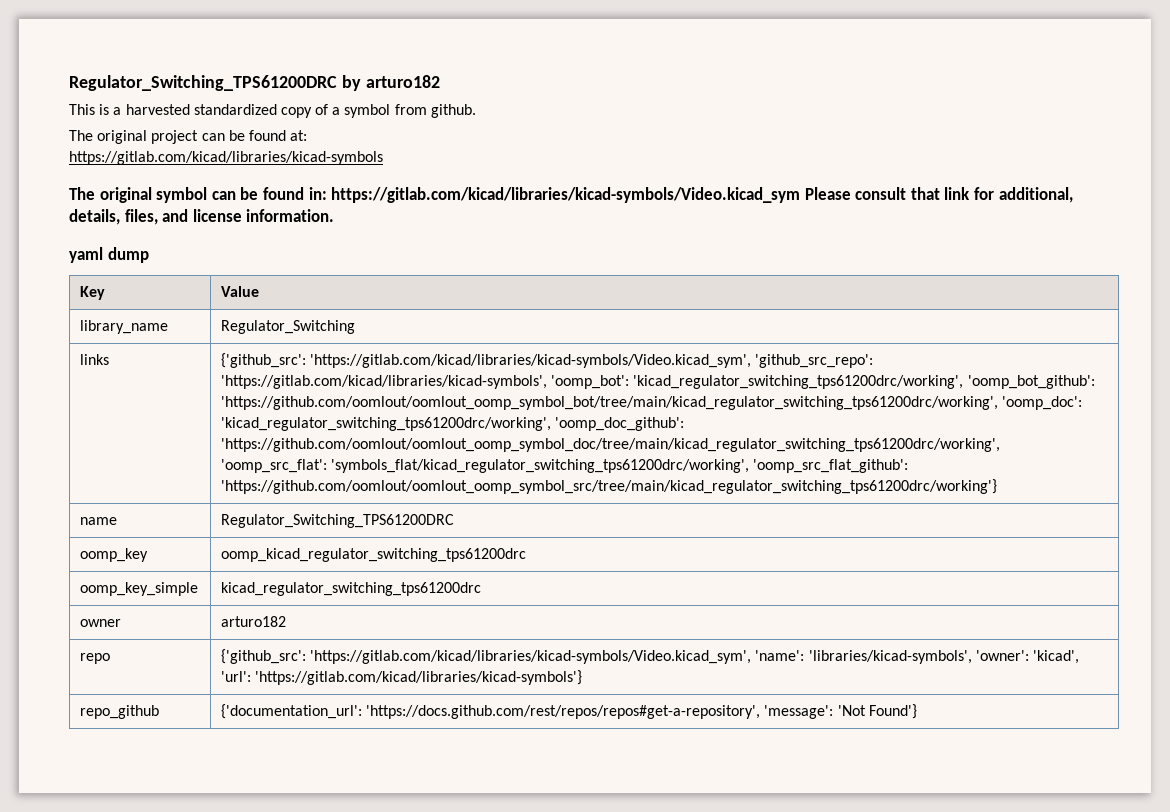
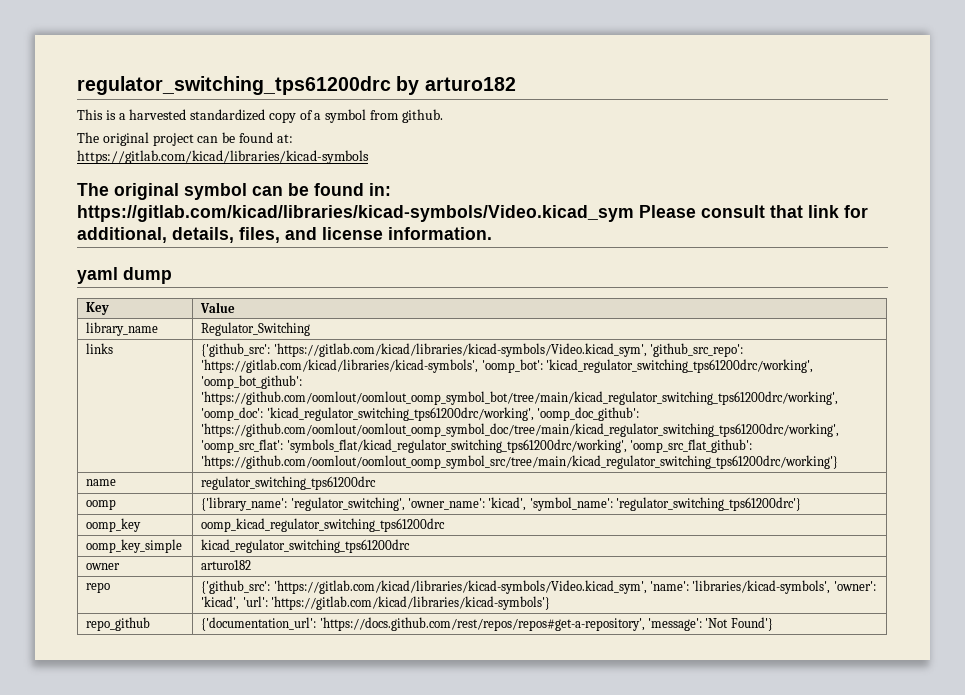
[69,75,337,91] Regulator_Switching_TPS61200DRC -> [77,76,391,95] regulator_switching_tps61200drc
[221,514,455,528] Regulator_Switching_TPS61200DRC -> [201,476,377,490] [86,499,117,510] [201,497,801,511] regulator_switching_tps61200drc // oomp | {'library_name': 'regulator_switching', 'owner_name': 'kicad', 'symbol_name': 'regulator_switching_tps61200drc'}

